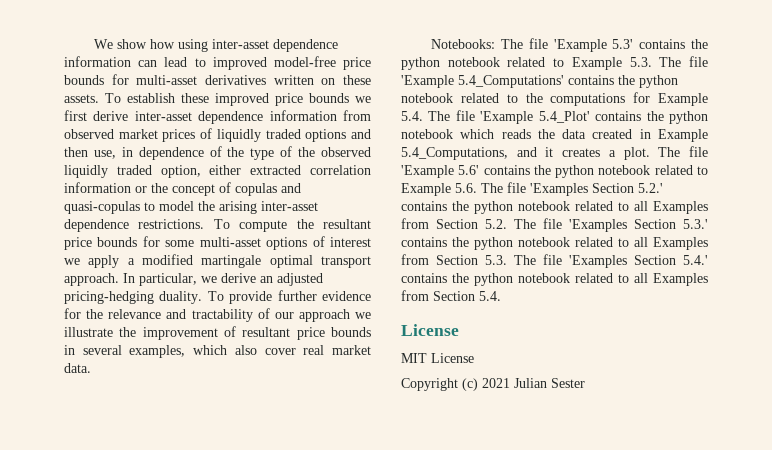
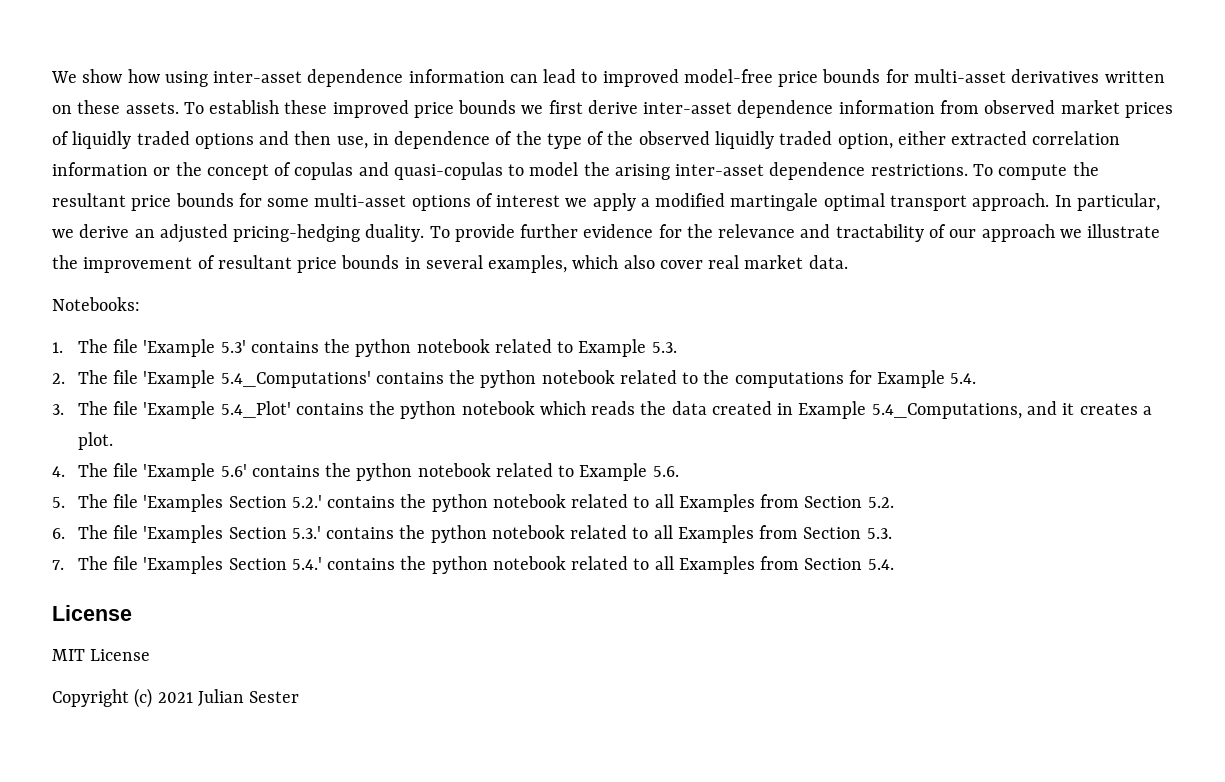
(496, 44) none -> [52,342,63,353] // 1.
(652, 62) none -> [52,373,65,384] // 2.
(423, 116) none -> [52,404,64,415] // 3.
(650, 153) none -> [52,466,65,477] // 4.
(477, 188) none -> [52,497,65,508] // 5.
(507, 224) none -> [52,528,65,539] // 6.
(507, 260) none -> [52,560,64,570] // 7.

